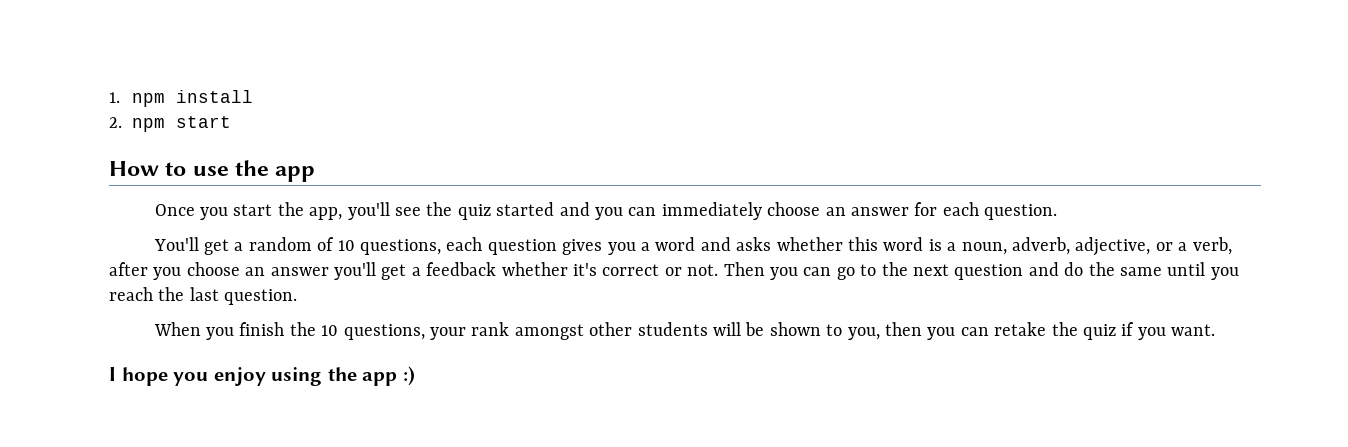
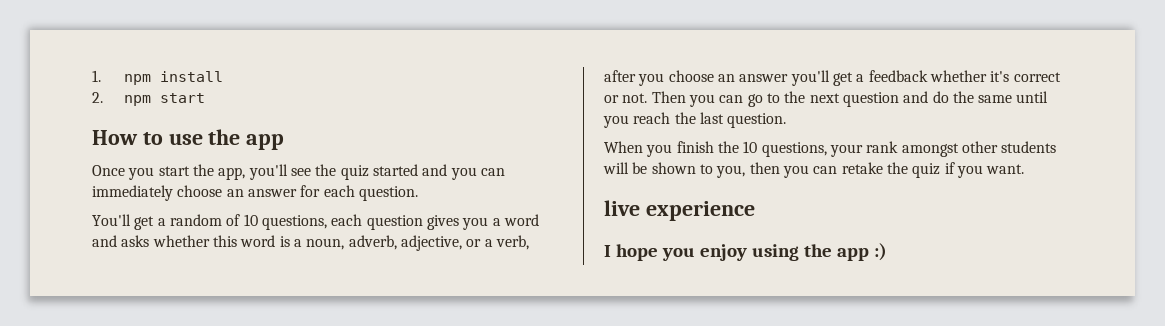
(1216, 330) none -> [604,200,755,221] // live experience

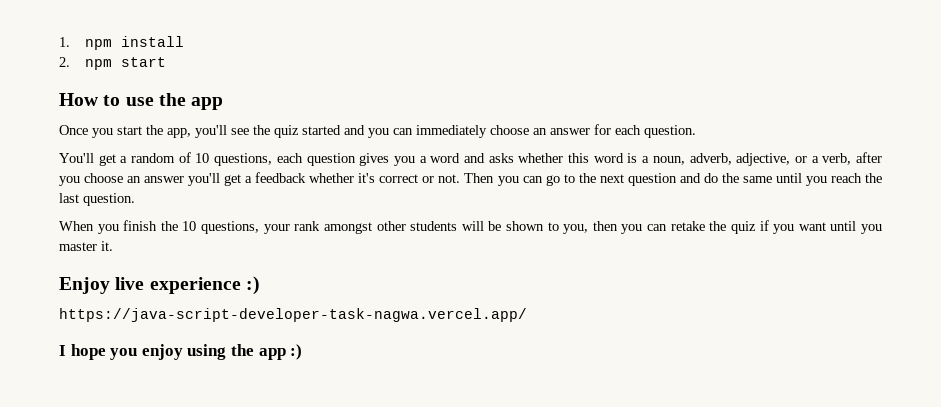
[986,164,1025,174] want. // -> [798,221,883,234] [59,241,113,251] [59,277,110,294] want until you master it. // Enjoy
(755, 211) none -> [245,276,260,295] [59,308,527,322] :) // https://java-script-developer-task-nagwa.vercel.app/

